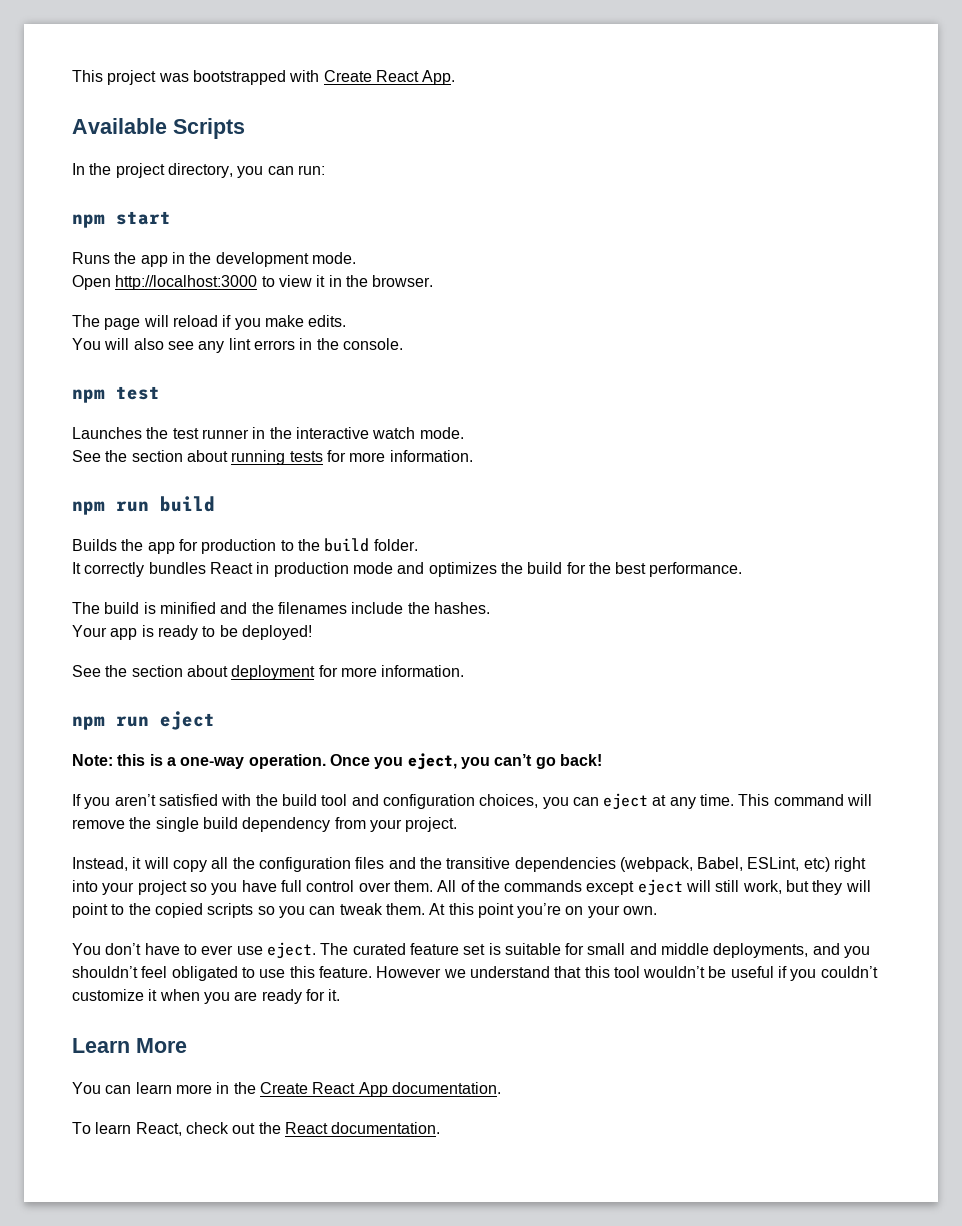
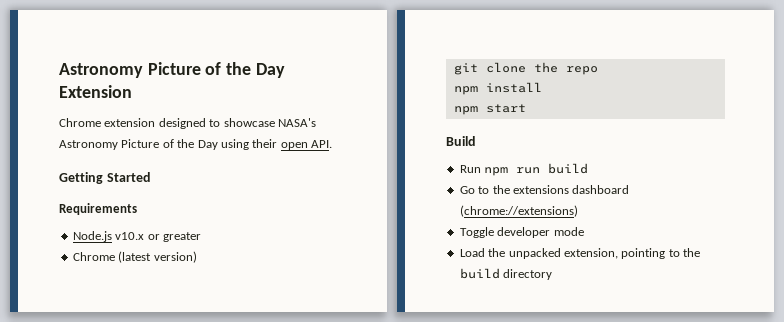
[72,70,456,85] [72,118,245,139] [72,163,325,178] [72,211,171,228] [72,252,356,267] [72,275,434,290] [72,315,347,330] [72,338,403,353] [72,386,160,403] [72,427,464,439] [72,450,473,465] [72,496,215,515] [72,538,418,554] [72,562,743,577] [72,602,490,614] [72,625,312,640] [72,665,465,680] [72,711,215,730] [72,753,602,770] [72,793,873,810] [72,817,458,832] [72,857,867,872] [72,879,871,896] [72,903,658,918] [72,942,871,959] [72,966,878,981] [72,989,341,1004] [72,1038,187,1053] [72,1082,501,1097] [72,1122,441,1136] This project was bootstrapped with Create React App. // Available Scripts // In the project directory, you can run: // npm start // Runs the app in the development mode. // Open http://localhost:3000 to view it in the browser. // The page will reload if you make edits. // You will also see any lint errors in the console. // npm test // Launches the test runner in the interactive watch mode. // See the section about running tests for more information. // npm run build // Builds the app for production to the build folder. // It correctly bundles React in production mode and optimizes the build for the best performance. // The build is minified and the filenames include the hashes. // Your app is ready to be deployed! // See the section about deployment for more information. // npm run eject // Note: this is a one-way operation. Once you eject, you can’t go back! // If you aren’t satisfied with the build tool and configuration choices, you can eject at any time. This command will remove the single build dependency from your project. // Instead, it will copy all the configuration files and the transitive dependencies (webpack, Babel, ESLint, etc) right into your project so you have full control over them. All of the commands except eject will still work, but they will point to the copied scripts so you can tweak them. At this point you’re on your own. // You don’t have to ever use eject. The curated feature set is suitable for small and middle deployments, and you shouldn’t feel obligated to use this feature. However we understand that this tool wouldn’t be useful if you couldn’t customize it when you are ready for it. // Learn More // You can learn more in the Create React App documentation. // To learn React, check out the React documentation. -> [59,62,285,78] [59,85,132,98] [59,118,316,129] [59,139,332,150] [59,172,151,184] [59,203,137,215] [72,231,201,242] [72,251,197,263] [453,62,598,75] [453,82,542,95] [453,104,526,115] [446,136,476,146] [459,163,589,176] [459,185,630,194] [459,205,578,217] [459,227,584,238] [459,248,700,259] [459,268,553,280] Astronomy Picture of the Day Extension // Chrome extension designed to showcase NASA's Astronomy Picture of the Day using their open API. // Getting Started // Requirements // Node.js v10.x or greater // Chrome (latest version) // git clone the repo // npm install // npm start // Build // Run npm run build // Go to the extensions dashboard (chrome://extensions) // Toggle developer mode // Load the unpacked extension, pointing to the build directory

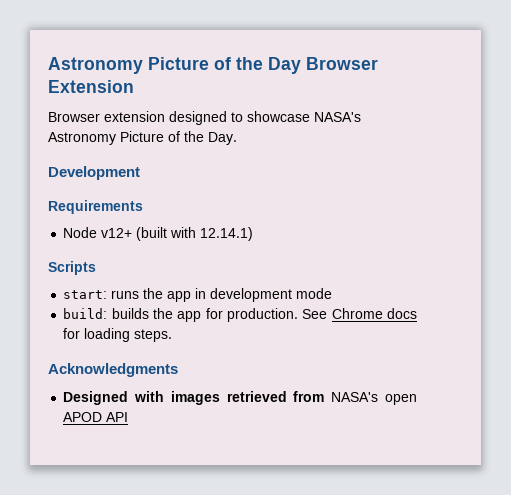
[59,62,285,78] Astronomy Picture of the Day -> [48,57,378,74] Astronomy Picture of the Day Browser
[59,118,101,127] Chrome -> [48,112,100,122] Browser
[197,139,332,150] [59,172,151,184] [59,203,137,215] [72,231,201,242] [72,251,197,263] [453,62,598,75] [453,82,542,95] [453,104,526,115] [446,136,476,146] [459,163,589,176] [459,185,630,194] [459,205,578,217] [459,227,584,238] [459,248,700,259] [459,268,553,280] Day using their open API. // Getting Started // Requirements // Node.js v10.x or greater // Chrome (latest version) // git clone the repo // npm install // npm start // Build // Run npm run build // Go to the extensions dashboard (chrome://extensions) // Toggle developer mode // Load the unpacked extension, pointing to the build directory -> [208,132,237,145] [48,166,140,180] [48,200,143,214] [63,227,254,241] [48,261,96,275] [63,288,333,302] [63,308,417,322] [63,328,173,342] [48,363,178,377] [63,391,417,405] [63,412,129,422] Day. // Development // Requirements // Node v12+ (built with 12.14.1) // Scripts // start: runs the app in development mode // build: builds the app for production. See Chrome docs for loading steps. // Acknowledgments // Designed with images retrieved from NASA's open APOD API

